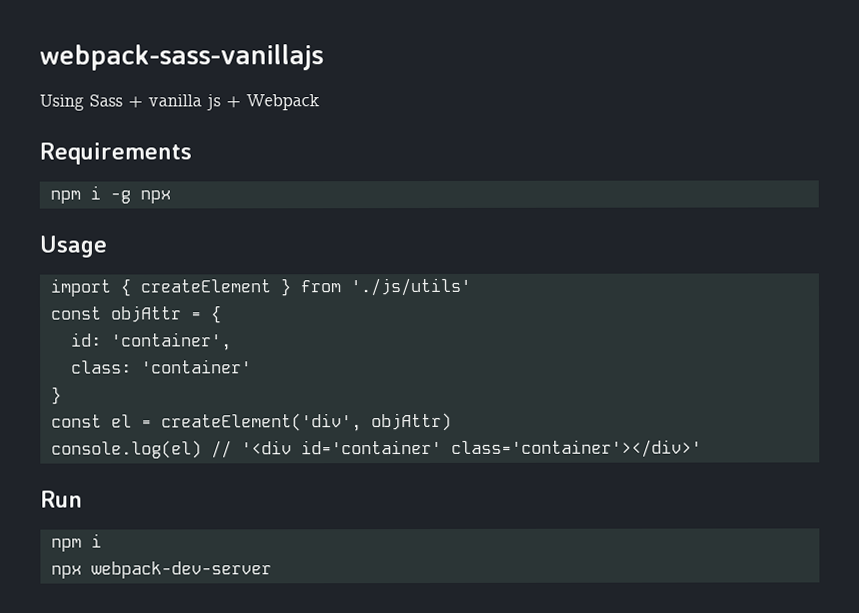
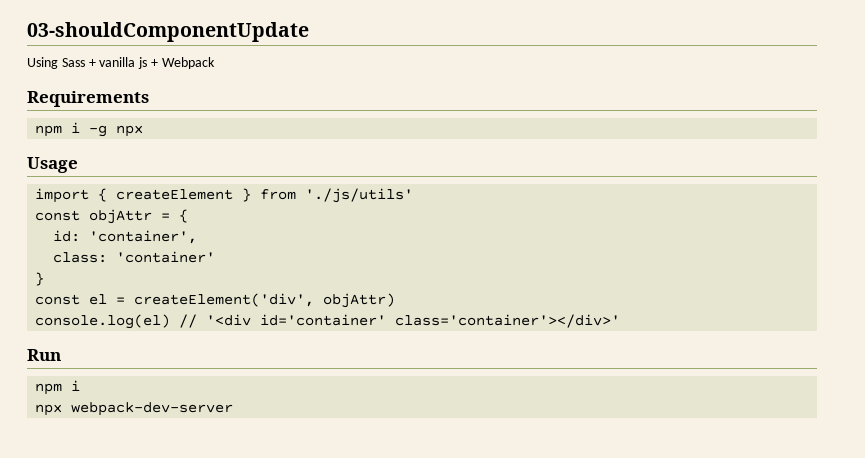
[39,44,324,71] webpack-sass-vanillajs -> [27,22,309,42] 03-shouldComponentUpdate

